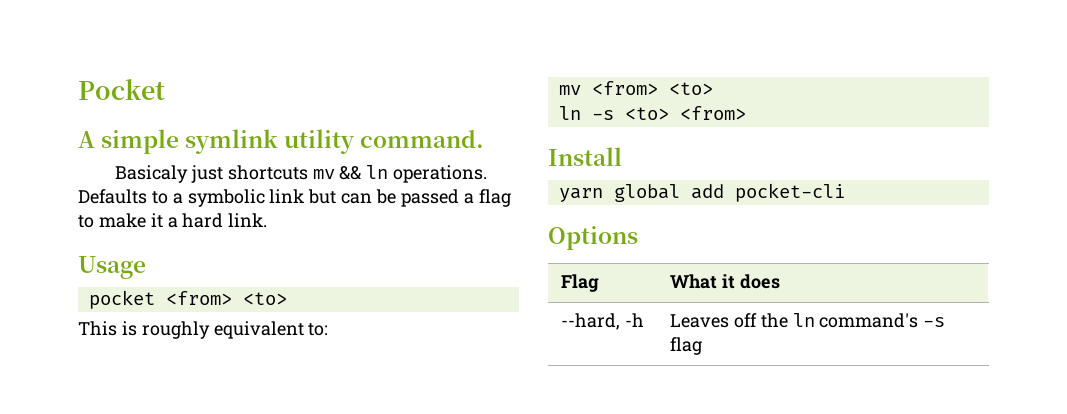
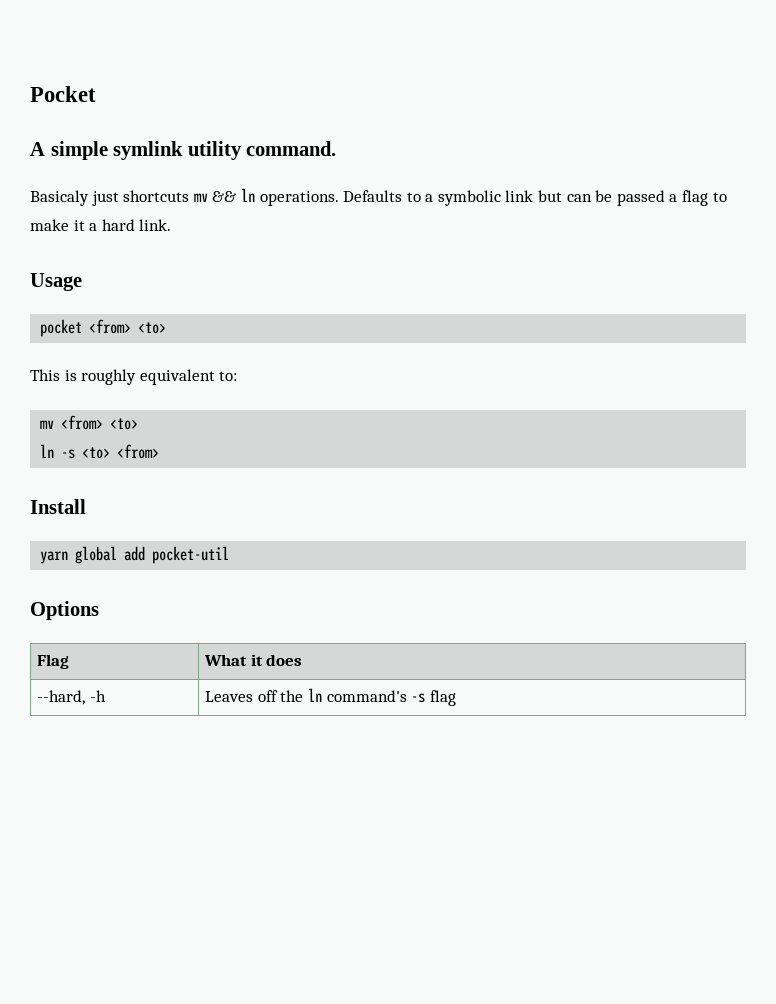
[734,183,845,202] pocket-cli -> [152,546,230,564] pocket-util

